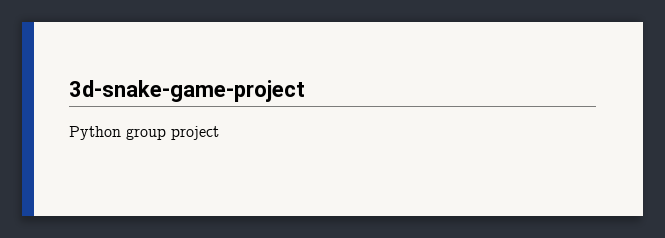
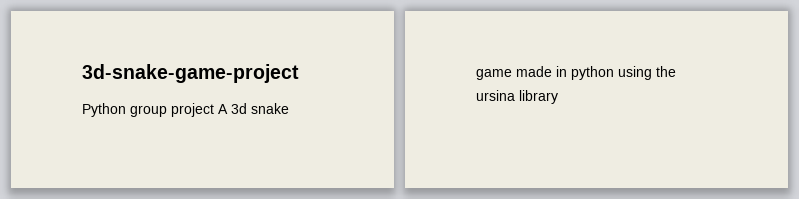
(219, 133) none -> [218,103,289,114] [476,66,676,80] [476,90,558,104] A 3d snake game made in python using the ursina library

